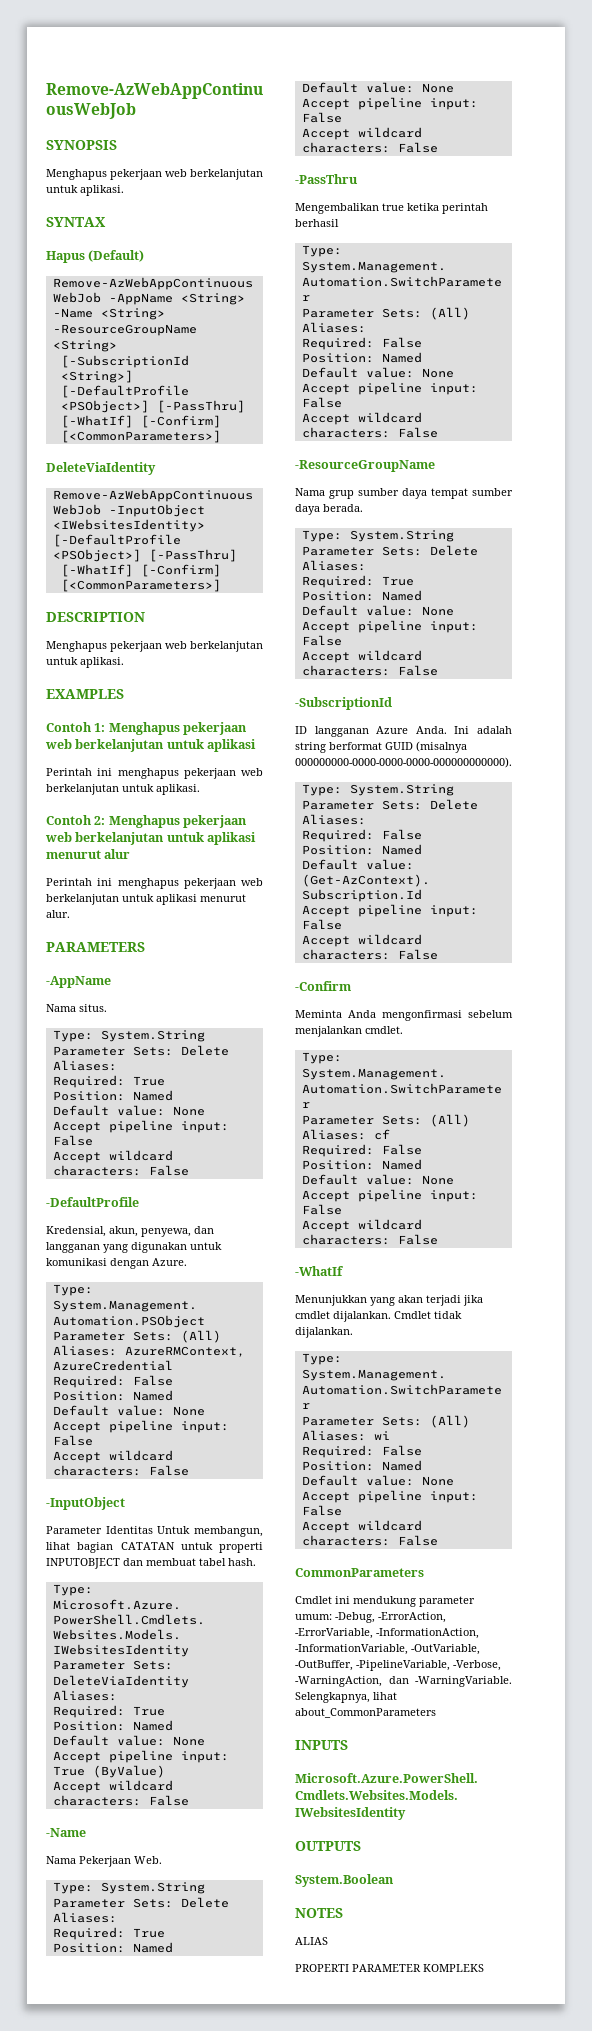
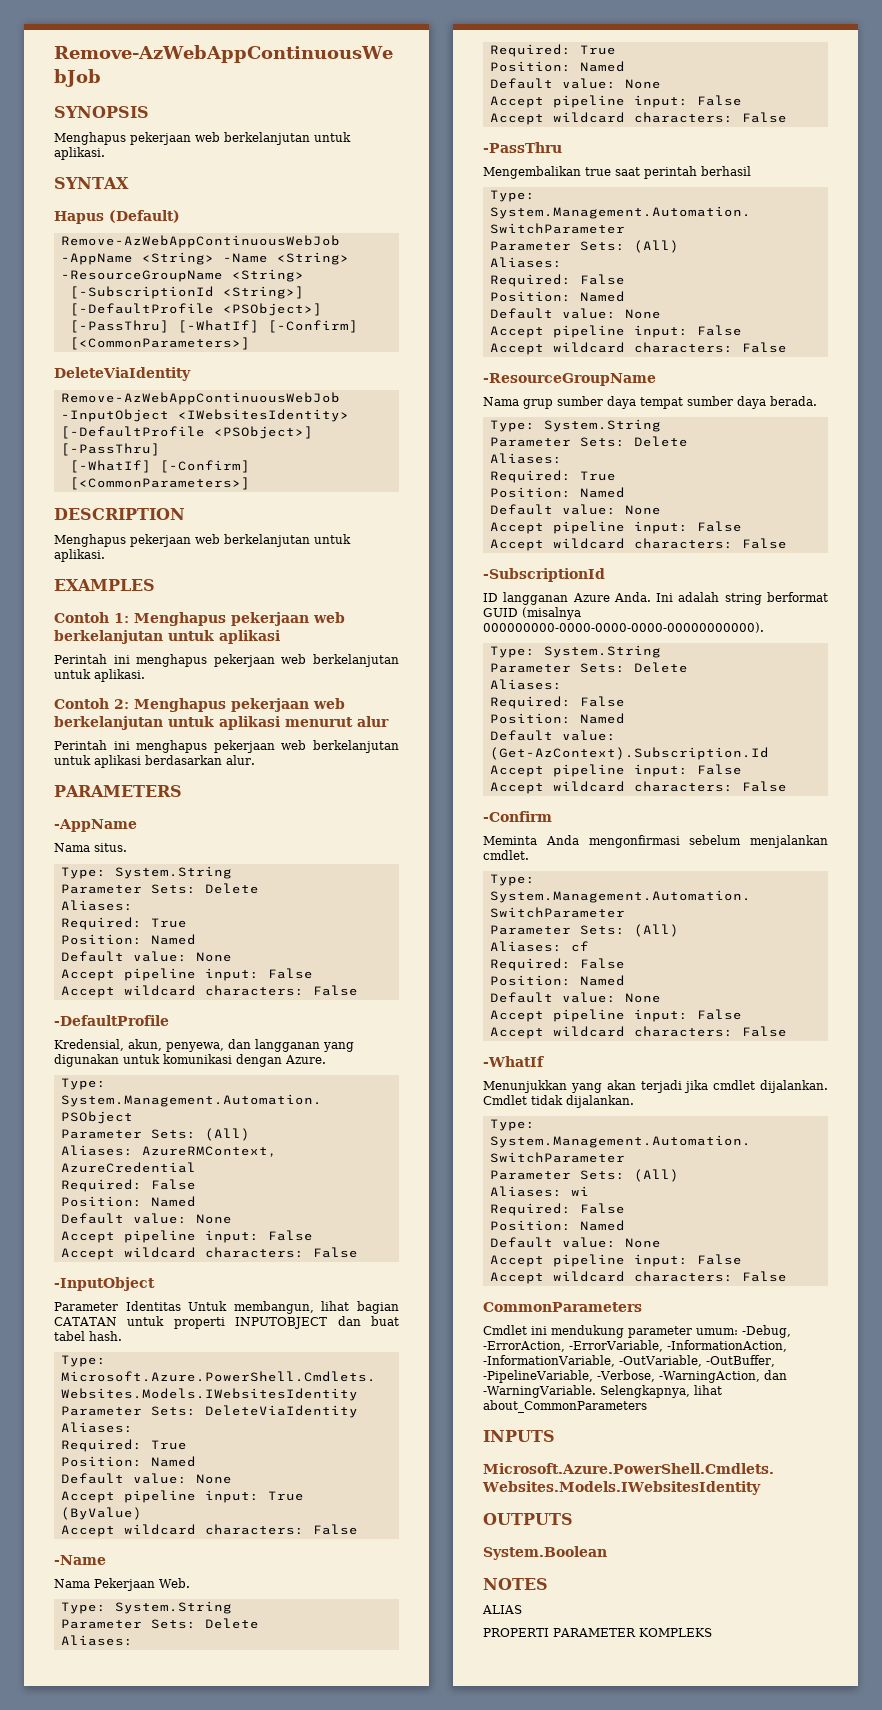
[200,894,246,902] menurut -> [145,755,222,765] berdasarkan
[146,1558,196,1566] membuat -> [371,1316,399,1326] buat
[407,203,439,211] ketika -> [615,167,640,176] saat
[295,757,512,768] 000000000-0000-0000-0000-000000000000). -> [483,622,764,633] 000000000-0000-0000-0000-00000000000).

